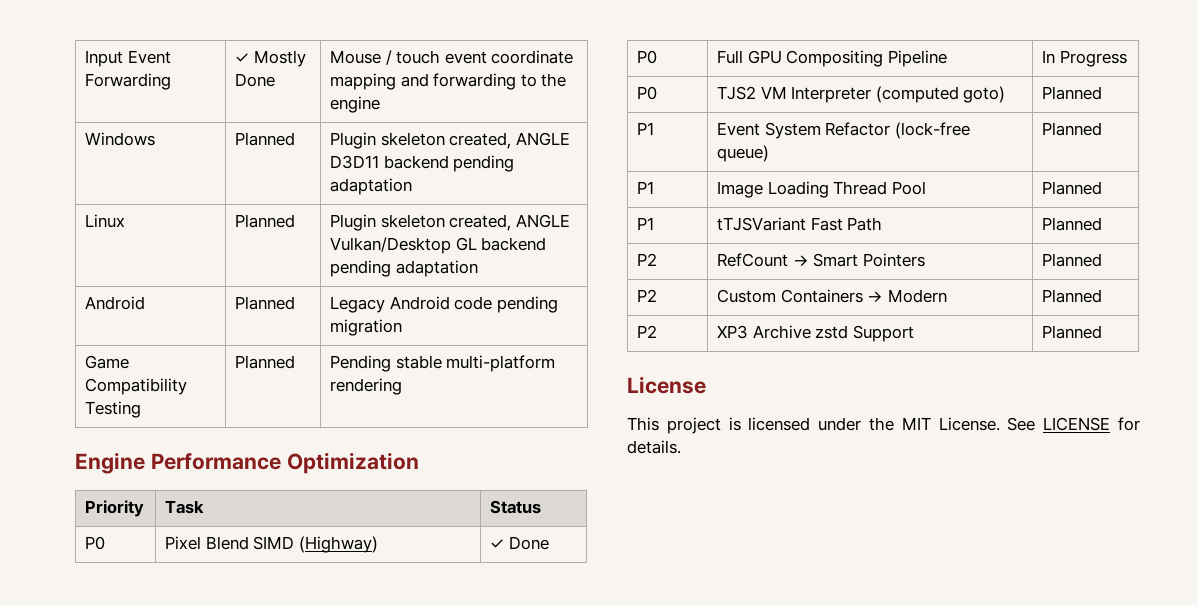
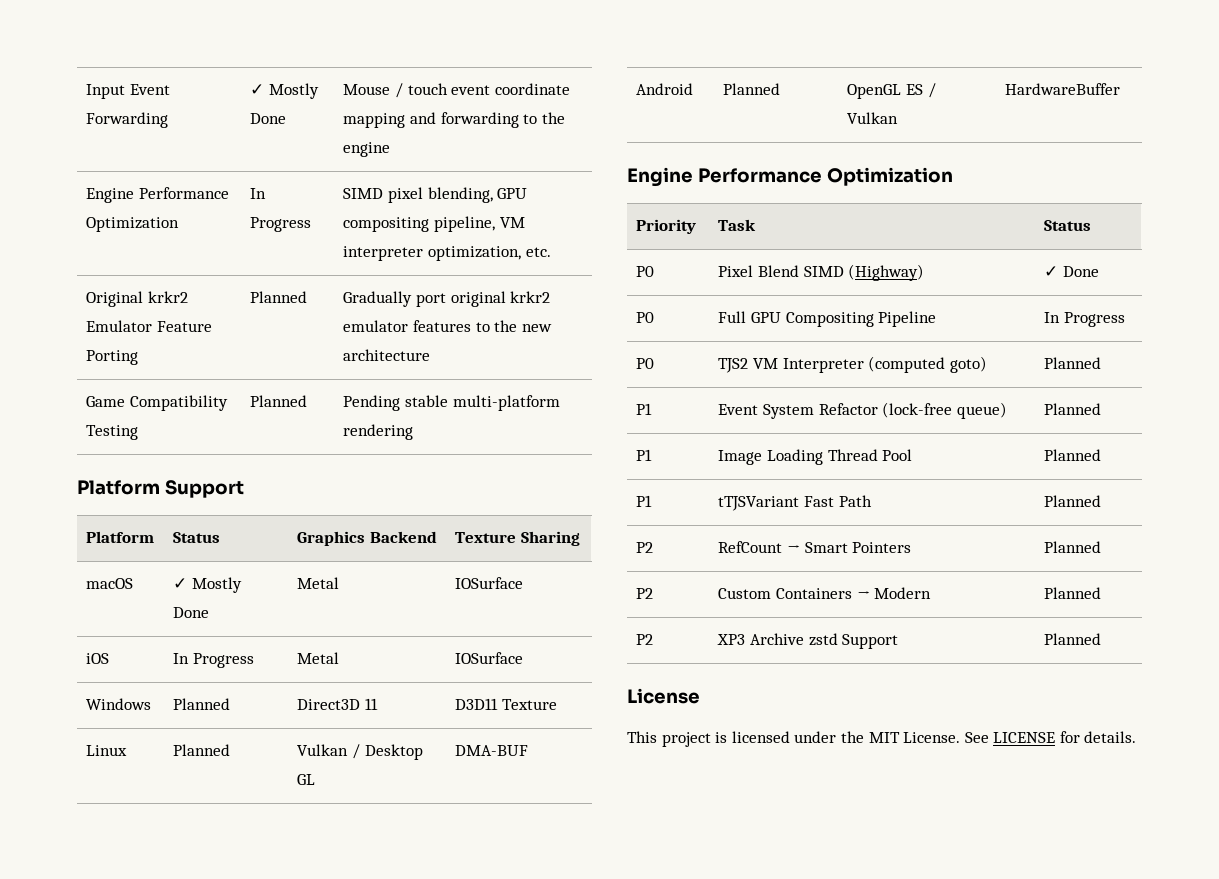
[85,132,156,146] [235,132,296,146] [330,132,570,149] [330,155,515,172] [330,178,413,195] [85,214,126,228] [235,214,296,228] [330,214,570,231] [330,237,547,254] [330,260,478,277] [85,296,146,310] [235,296,296,310] [330,296,558,313] [330,319,403,336] Windows | Planned | Plugin skeleton created, ANGLE D3D11 backend pending adaptation // Linux | Planned | Plugin skeleton created, ANGLE Vulkan/Desktop GL backend pending adaptation // Android | Planned | Legacy Android code pending migration -> [86,187,230,203] [86,217,180,232] [250,188,267,199] [250,217,312,232] [343,187,528,203] [343,216,525,232] [343,246,551,261] [86,291,189,307] [86,320,213,332] [86,350,139,365] [250,291,308,303] [343,291,551,307] [343,320,552,332] [343,349,431,361] Engine Performance Optimization | In Progress | SIMD pixel blending, GPU compositing pipeline, VM interpreter optimization, etc. // Original krkr2 Emulator Feature Porting | Planned | Gradually port original krkr2 emulator features to the new architecture
(403, 386) none -> [77,480,244,498] [86,531,155,543] [173,532,221,543] [297,531,438,546] [455,531,581,546] [86,578,134,589] [173,577,243,593] [173,607,210,618] [297,577,340,589] [455,577,524,589] [86,653,110,664] [173,653,255,668] [297,652,340,664] [455,652,524,664] [86,698,152,710] [173,698,231,710] [297,698,379,710] [455,698,558,710] [86,745,128,756] [173,744,231,756] [297,744,423,760] [297,774,316,785] [455,745,529,756] [636,83,694,95] [723,83,781,95] [847,83,936,99] [847,112,899,124] [1005,83,1121,95] // Platform Support // Platform | Status | Graphics Backend | Texture Sharing // macOS | ✓ Mostly Done | Metal | IOSurface // iOS | In Progress | Metal | IOSurface // Windows | Planned | Direct3D 11 | D3D11 Texture // Linux | Planned | Vulkan / Desktop GL | DMA-BUF // Android | Planned | OpenGL ES / Vulkan | HardwareBuffer

